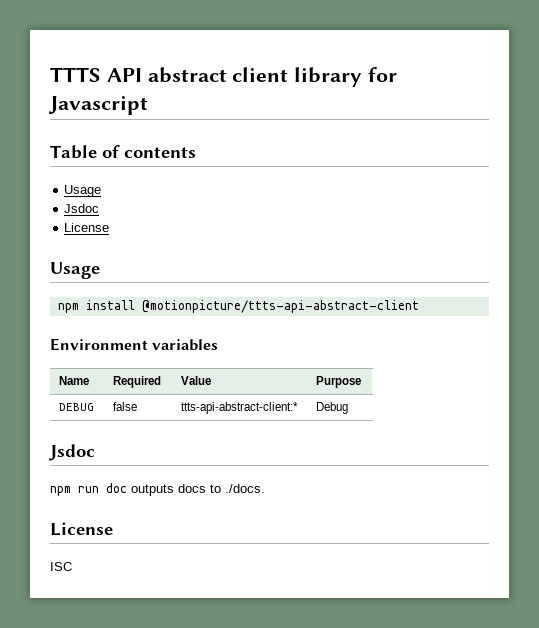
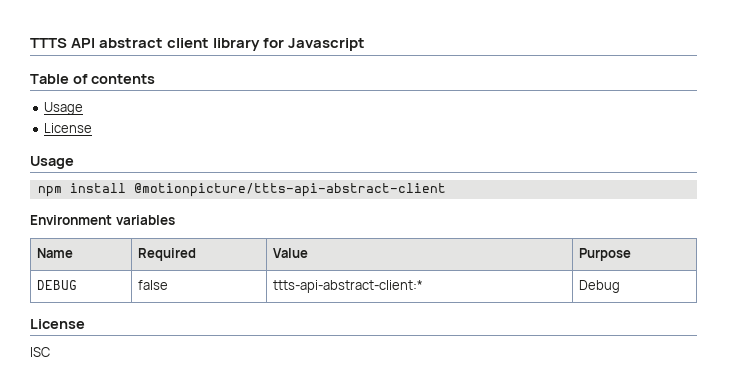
[64,204,100,213] // Jsdoc -> (84, 108) none
[49,444,95,461] [50,483,265,496] // Jsdoc // npm run doc outputs docs to ./docs. -> (620, 286) none

